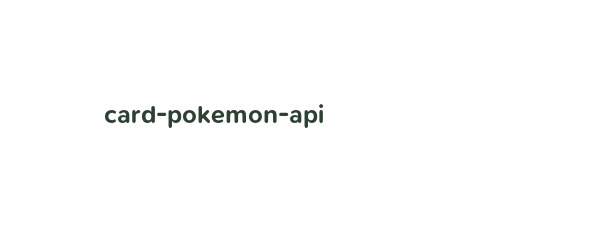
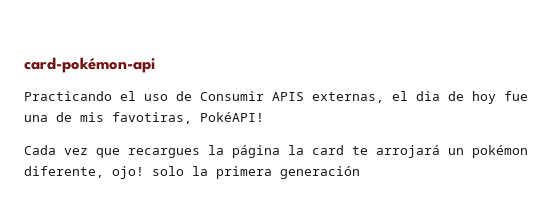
[104,104,324,128] card-pokemon-api -> [24,57,155,73] [24,91,528,104] [24,112,264,124] [24,145,528,158] [24,166,360,179] card-pokémon-api // Practicando el uso de Consumir APIS externas, el dia de hoy fue una de mis favotiras, PokéAPI! // Cada vez que recargues la página la card te arrojará un pokémon diferente, ojo! solo la primera generación

